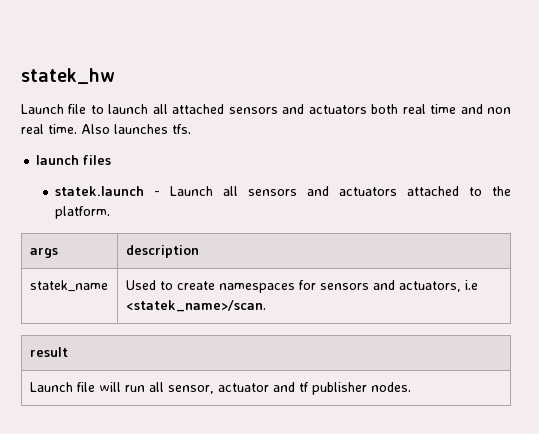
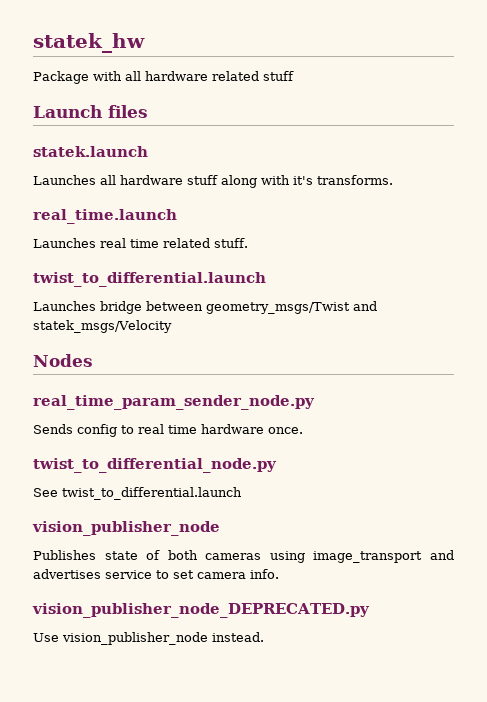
[21,104,511,114] [21,124,191,134] [36,155,112,165] [55,186,511,196] [55,206,111,219] [29,248,58,258] [125,245,199,258] [29,280,108,292] [125,280,478,293] [125,300,266,312] [29,347,68,357] [29,382,411,395] Launch file to launch all attached sensors and actuators both real time and non real time. Also launches tfs. // launch files // statek.launch - Launch all sensors and actuators attached to the platform. // args | description // statek_name | Used to create namespaces for sensors and actuators, i.e <statek_name>/scan. // result // Launch file will run all sensor, actuator and tf publisher nodes. -> [33,71,294,84] [33,105,148,118] [33,146,148,157] [33,175,393,188] [33,209,177,224] [33,238,248,248] [33,272,266,287] [33,301,377,314] [33,320,172,333] [33,354,93,367] [33,395,315,410] [33,424,303,437] [33,458,277,473] [33,487,242,500] [32,521,220,536] [33,550,454,563] [33,569,279,579] [32,603,370,618] [33,632,264,645] Package with all hardware related stuff // Launch files // statek.launch // Launches all hardware stuff along with it's transforms. // real_time.launch // Launches real time related stuff. // twist_to_differential.launch // Launches bridge between geometry_msgs/Twist and statek_msgs/Velocity // Nodes // real_time_param_sender_node.py // Sends config to real time hardware once. // twist_to_differential_node.py // See twist_to_differential.launch // vision_publisher_node // Publishes state of both cameras using image_transport and advertises service to set camera info. // vision_publisher_node_DEPRECATED.py // Use vision_publisher_node instead.

